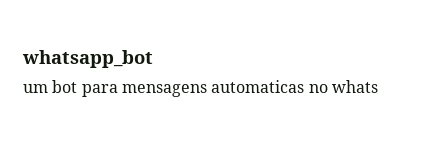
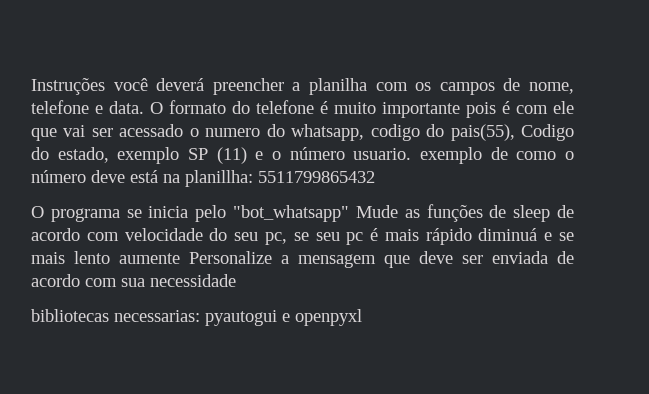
[22,50,153,68] [23,80,378,97] whatsapp_bot // um bot para mensagens automaticas no whats -> [31,78,575,95] [31,100,574,118] [31,124,574,141] [31,147,574,164] [31,170,375,187] [31,204,574,222] [31,228,574,245] [31,251,574,268] [31,274,236,287] [31,309,362,326] Instruções você deverá preencher a planilha com os campos de nome, telefone e data. O formato do telefone é muito importante pois é com ele que vai ser acessado o numero do whatsapp, codigo do pais(55), Codigo do estado, exemplo SP (11) e o número usuario. exemplo de como o número deve está na planillha: 5511799865432 // O programa se inicia pelo "bot_whatsapp" Mude as funções de sleep de acordo com velocidade do seu pc, se seu pc é mais rápido diminuá e se mais lento aumente Personalize a mensagem que deve ser enviada de acordo com sua necessidade // bibliotecas necessarias: pyautogui e openpyxl

